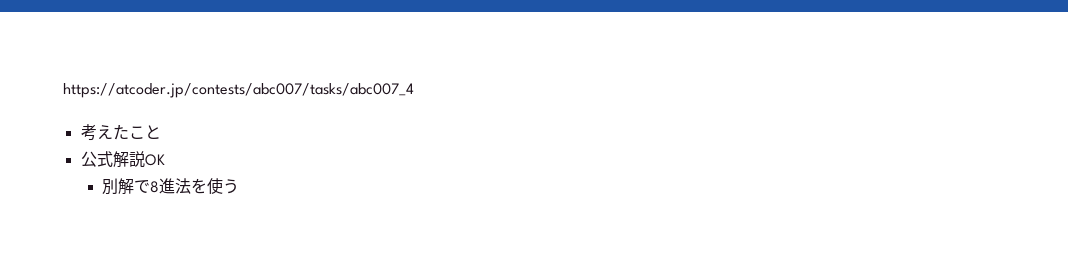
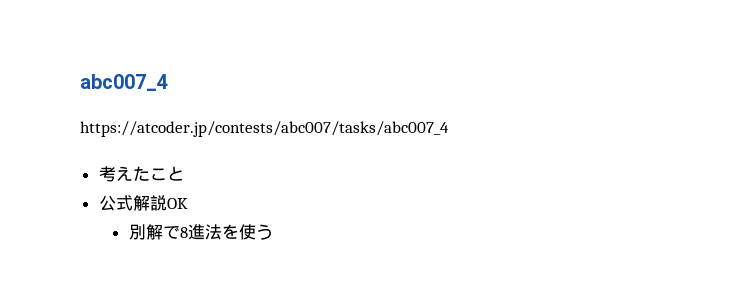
(63, 90) none -> [80,74,168,91] abc007_4 //

